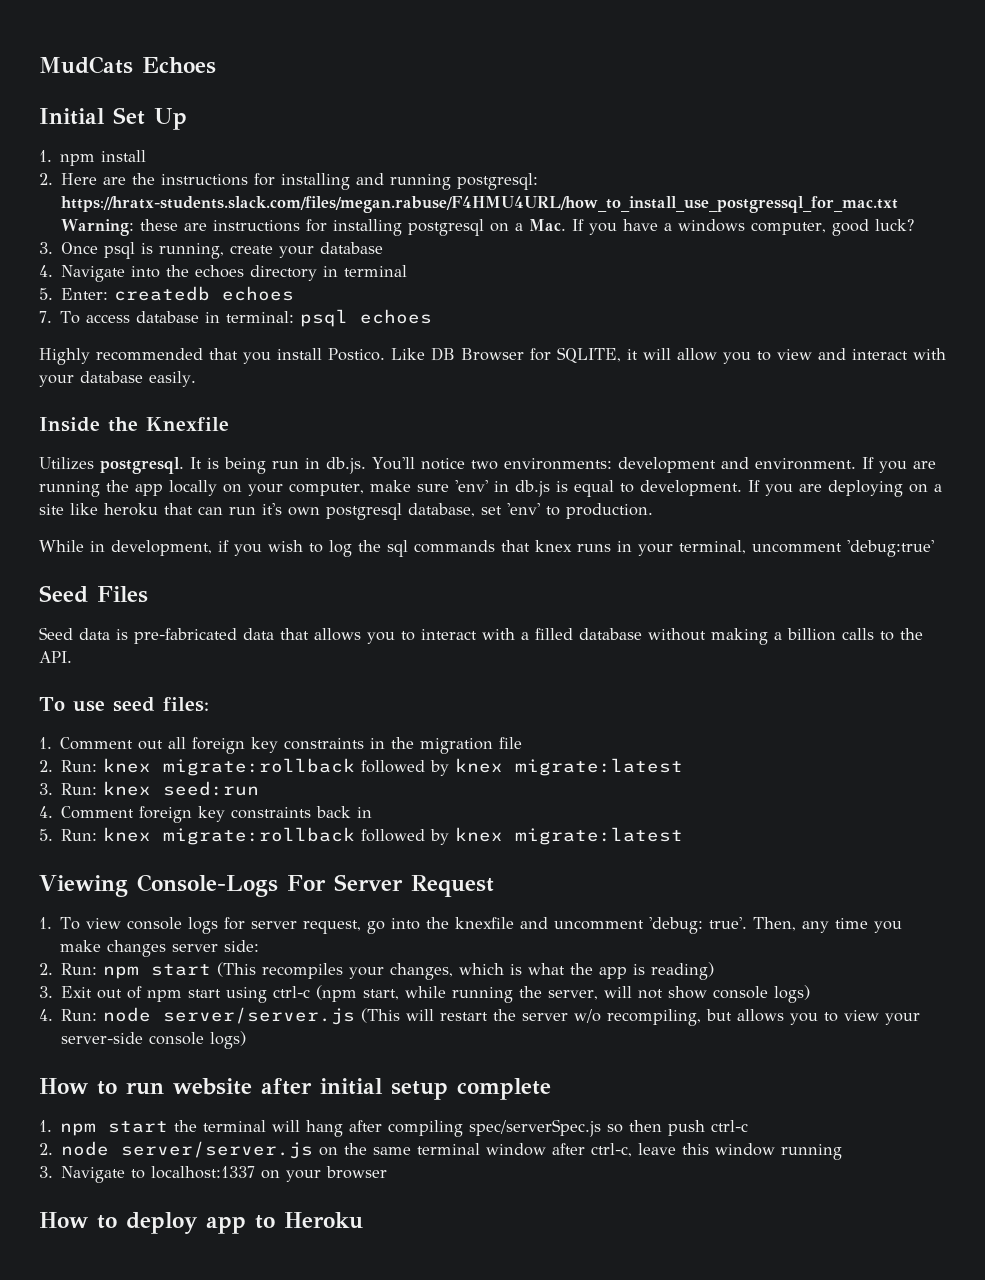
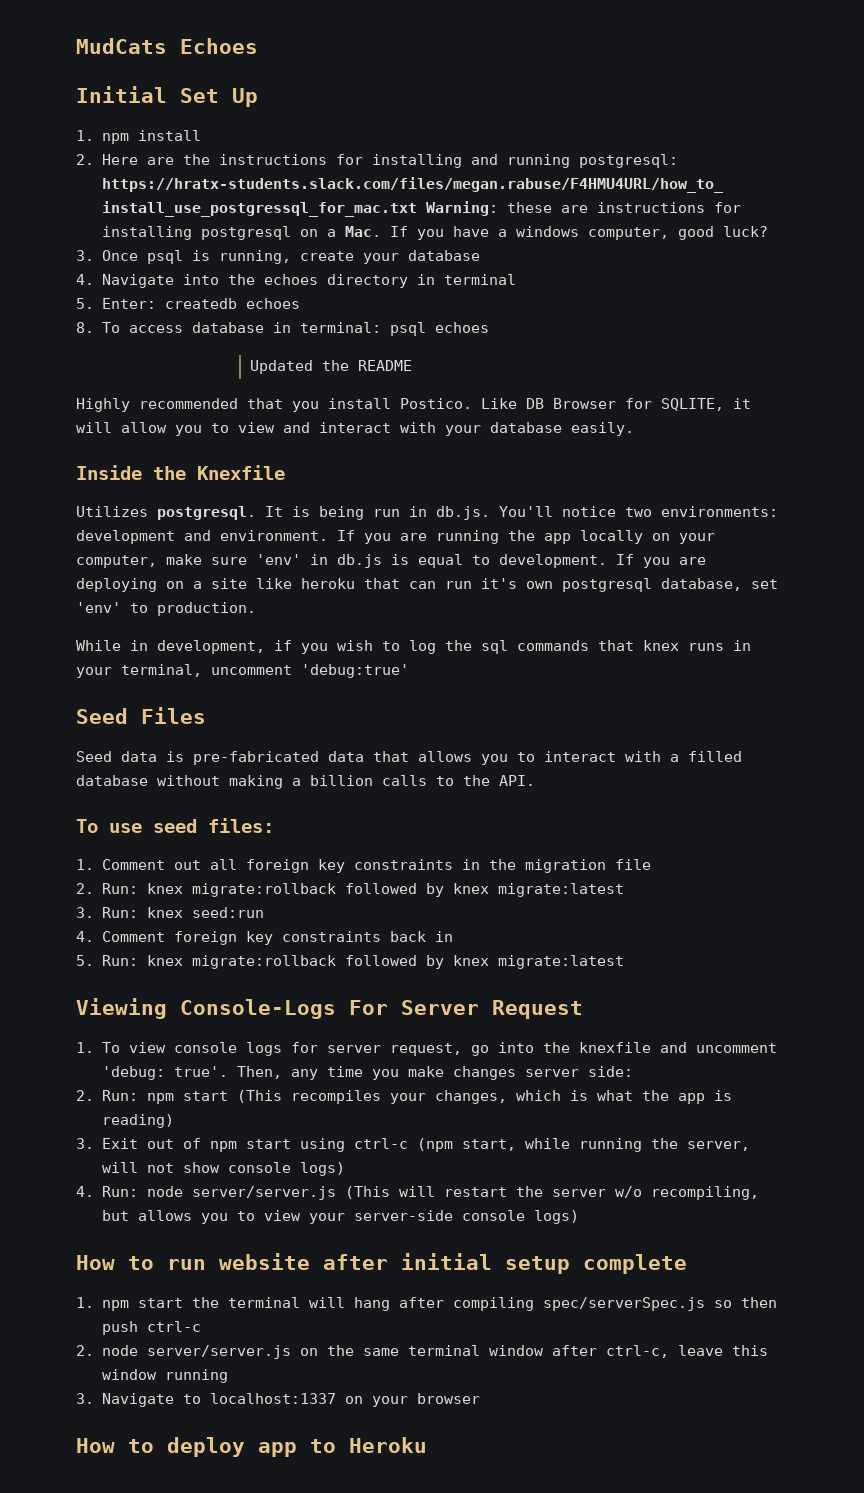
[39,311,52,323] 7. -> [76,322,94,333] 8.
(433, 316) none -> [249,360,412,374] // Updated the README

